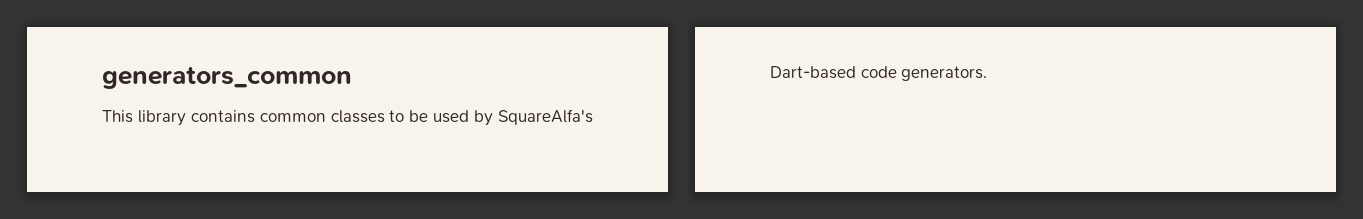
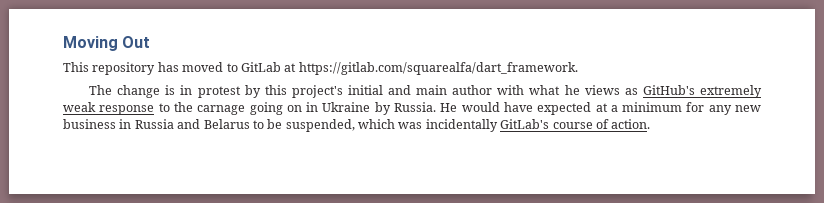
[102,66,352,89] generators_common -> [63,36,151,51] Moving Out
[137,109,594,126] [770,66,988,81] library contains common classes to be used by SquareAlfa's Dart-based code generators. -> [92,62,578,75] [89,85,762,98] [63,102,761,115] [63,119,651,132] repository has moved to GitLab at https://gitlab.com/squarealfa/dart_framework. // The change is in protest by this project's initial and main author with what he views as GitHub's extremely weak response to the carnage going on in Ukraine by Russia. He would have expected at a minimum for any new business in Russia and Belarus to be suspended, which was incidentally GitLab's course of action.

